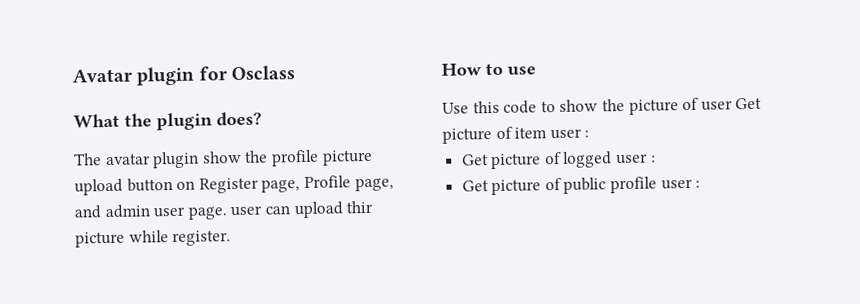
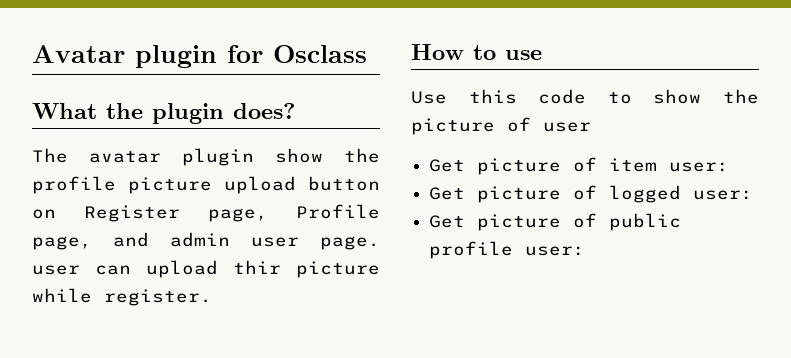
(733, 105) none -> (591, 127) //
[549,128,590,140] user : -> [669,162,730,172] user:
[616,153,656,165] user : -> [693,190,754,200] user:
[660,178,701,190] user : -> [525,246,586,256] user:

